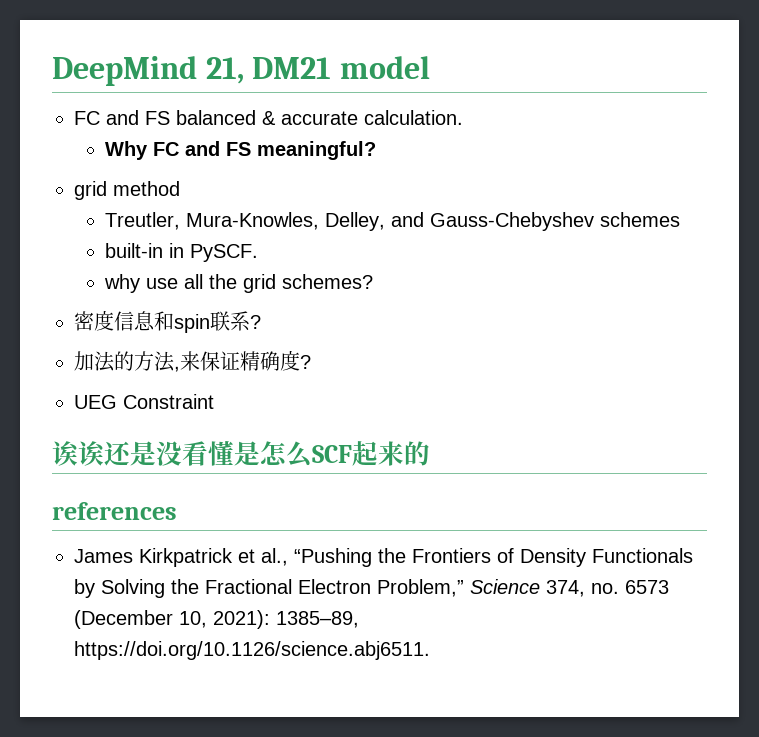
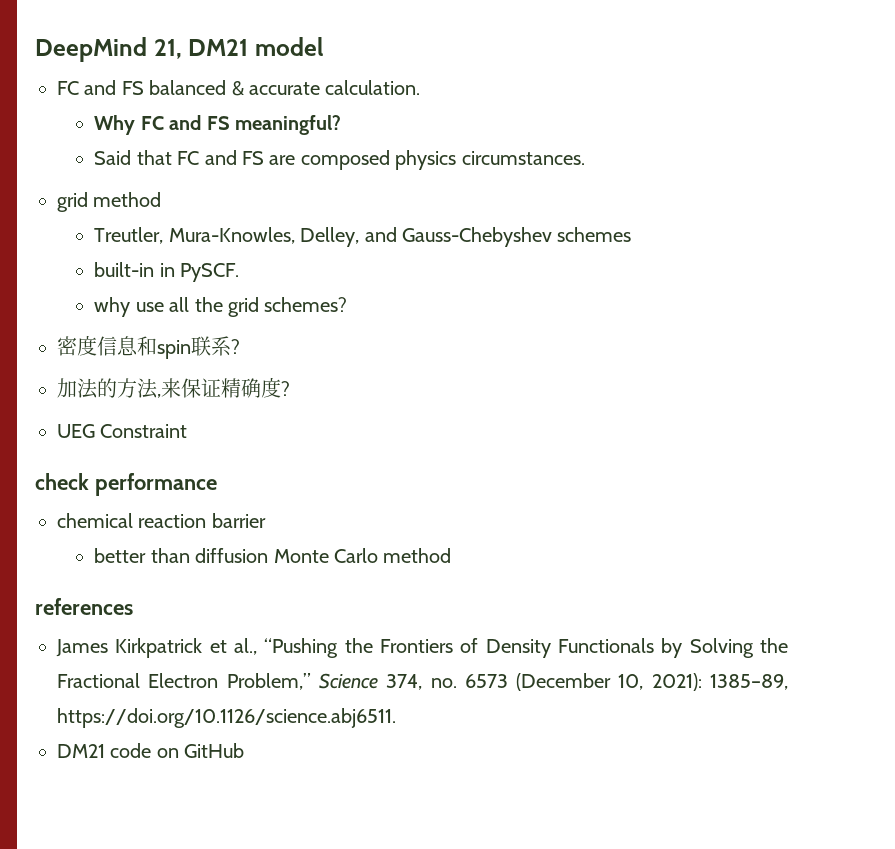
(376, 150) none -> [94,150,585,170] // Said that FC and FS are composed physics circumstances.
[52,441,430,468] 诶诶还是没看懂是怎么SCF起来的 -> [35,473,217,496] [57,513,266,528] [94,548,452,563] check performance // chemical reaction barrier // better than diffusion Monte Carlo method
(430, 650) none -> [57,743,245,758] // DM21 code on GitHub

